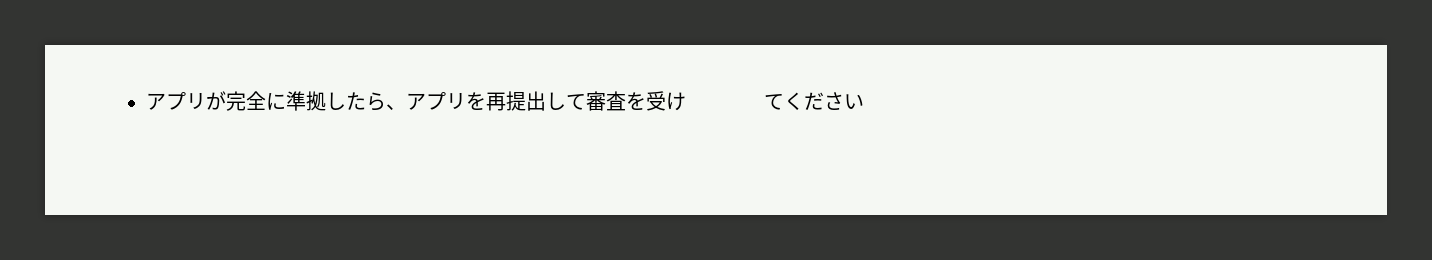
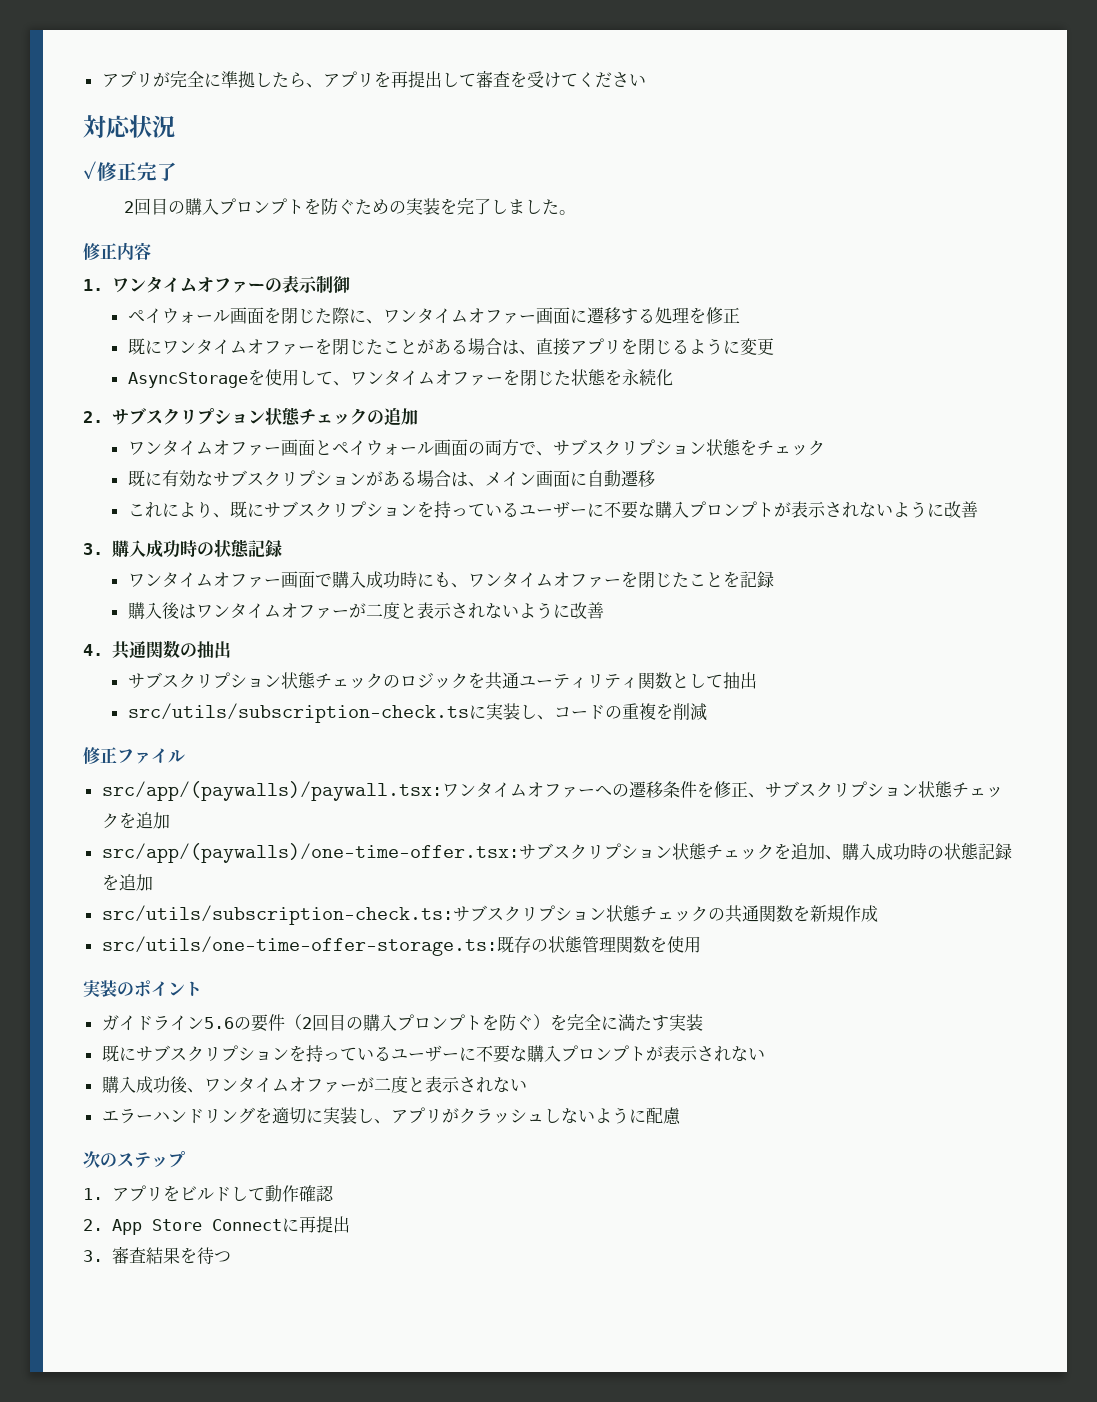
(864, 101) none -> [83,115,175,138] [83,161,177,181] [124,198,577,216] [83,242,151,260] [83,275,350,293] [127,307,740,324] [127,338,774,356] [127,369,673,388] [83,407,418,426] [127,439,825,456] [127,470,655,487] [127,501,978,519] [83,539,282,558] [127,571,774,589] [127,602,604,620] [83,640,231,659] [127,672,757,690] [127,703,707,723] [83,747,185,764] [101,781,1003,801] [101,812,170,829] [101,843,1012,863] [101,874,153,891] [101,905,878,925] [101,936,701,956] [83,980,202,997] [101,1014,703,1032] [101,1045,765,1063] [101,1076,527,1094] [101,1107,681,1125] [83,1151,185,1168] [83,1185,334,1202] [83,1216,350,1235] [83,1246,231,1264] // 対応状況 // ✓修正完了 // 2回目の購入プロンプトを防ぐための実装を完了しました。 // 修正内容 // 1.ワンタイムオファーの表示制御 // ペイウォール画面を閉じた際に、ワンタイムオファー画面に遷移する処理を修正 // 既にワンタイムオファーを閉じたことがある場合は、直接アプリを閉じるように変更 // AsyncStorageを使用して、ワンタイムオファーを閉じた状態を永続化 // 2.サブスクリプション状態チェックの追加 // ワンタイムオファー画面とペイウォール画面の両方で、サブスクリプション状態をチェック // 既に有効なサブスクリプションがある場合は、メイン画面に自動遷移 // これにより、既にサブスクリプションを持っているユーザーに不要な購入プロンプトが表示されないように改善 // 3.購入成功時の状態記録 // ワンタイムオファー画面で購入成功時にも、ワンタイムオファーを閉じたことを記録 // 購入後はワンタイムオファーが二度と表示されないように改善 // 4.共通関数の抽出 // サブスクリプション状態チェックのロジックを共通ユーティリティ関数として抽出 // src/utils/subscription-check.tsに実装し、コードの重複を削減 // 修正ファイル // src/app/(paywalls)/paywall.tsx:ワンタイムオファーへの遷移条件を修正、サブスクリプション状態チェックを追加 // src/app/(paywalls)/one-time-offer.tsx:サブスクリプション状態チェックを追加、購入成功時の状態記録を追加 // src/utils/subscription-check.ts:サブスクリプション状態チェックの共通関数を新規作成 // src/utils/one-time-offer-storage.ts:既存の状態管理関数を使用 // 実装のポイント // ガイドライン5.6の要件（2回目の購入プロンプトを防ぐ）を完全に満たす実装 // 既にサブスクリプションを持っているユーザーに不要な購入プロンプトが表示されない // 購入成功後、ワンタイムオファーが二度と表示されない // エラーハンドリングを適切に実装し、アプリがクラッシュしないように配慮 // 次のステップ // 1.アプリをビルドして動作確認 // 2. App Store Connectに再提出 // 3.審査結果を待つ

